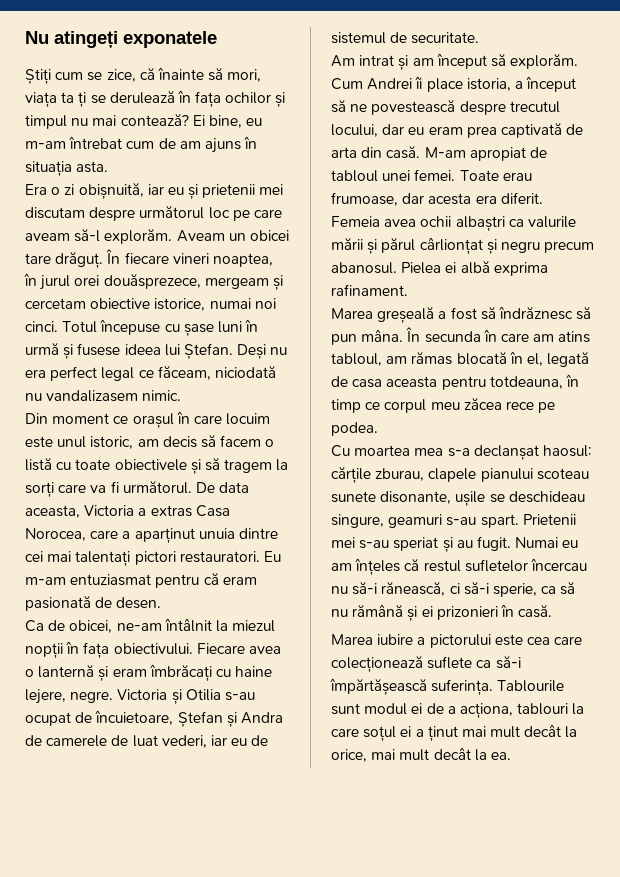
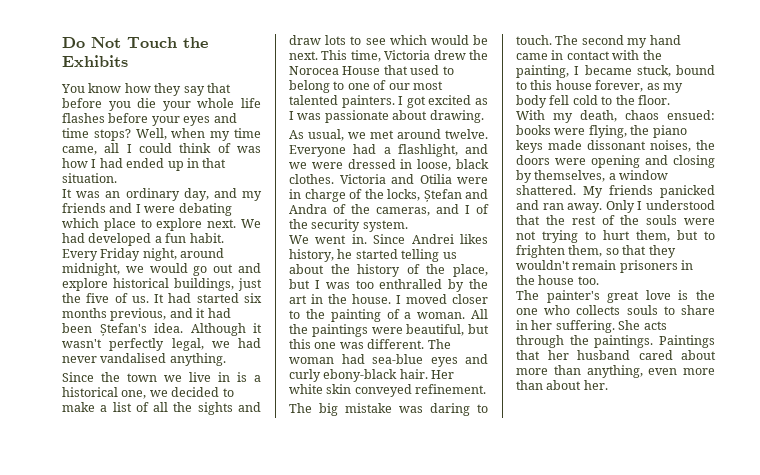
[25,31,217,48] [25,67,262,85] [25,90,286,108] [25,113,263,129] [25,136,258,153] [25,161,109,177] [25,182,284,200] [25,205,282,221] [25,228,289,244] [25,249,273,269] [24,273,283,291] [25,298,276,311] [25,319,259,337] [25,342,288,360] [25,365,276,381] [25,390,182,402] [25,411,271,429] [25,434,275,449] [25,457,289,475] [25,480,250,498] [25,505,230,518] [25,528,278,544] [25,551,281,567] [25,572,257,588] [25,595,162,611] [25,618,276,633] [25,641,281,659] [25,664,273,682] [25,689,255,705] [25,710,283,728] [25,735,269,748] [331,32,480,44] [331,53,579,71] [331,76,577,92] [331,99,560,115] [331,122,584,138] [331,145,547,161] [331,169,532,182] [331,192,543,206] [331,216,576,232] [331,237,595,255] [331,260,548,276] [331,284,408,296] [331,306,592,324] [331,327,591,345] [331,351,590,367] [331,374,579,390] [331,397,556,413] [331,422,378,436] [331,445,592,461] [331,466,589,484] [331,491,585,507] [331,514,576,528] [331,536,579,553] [331,558,587,576] [331,581,576,597] [331,604,553,622] [331,634,583,648] [331,655,521,673] [330,678,565,696] [331,703,585,719] [331,724,578,742] [331,747,511,762] Nu atingeți exponatele // Știți cum se zice, că înainte să mori, viața ta ți se derulează în fața ochilor și timpul nu mai contează? Ei bine, eu m-am întrebat cum de am ajuns în situația asta. // Era o zi obișnuită, iar eu și prietenii mei discutam despre următorul loc pe care aveam să-l explorăm. Aveam un obicei tare drăguț. În fiecare vineri noaptea, în jurul orei douăsprezece, mergeam și cercetam obiective istorice, numai noi cinci. Totul începuse cu șase luni în urmă și fusese ideea lui Ștefan. Deși nu era perfect legal ce făceam, niciodată nu vandalizasem nimic. // Din moment ce orașul în care locuim este unul istoric, am decis să facem o listă cu toate obiectivele și să tragem la sorți care va fi următorul. De data aceasta, Victoria a extras Casa Norocea, care a aparținut unuia dintre cei mai talentați pictori restauratori. Eu m-am entuziasmat pentru că eram pasionată de desen. // Ca de obicei, ne-am întâlnit la miezul nopții în fața obiectivului. Fiecare avea o lanternă și eram îmbrăcați cu haine lejere, negre. Victoria și Otilia s-au ocupat de încuietoare, Ștefan și Andra de camerele de luat vederi, iar eu de sistemul de securitate. // Am intrat și am început să explorăm. Cum Andrei îi place istoria, a început să ne povestească despre trecutul locului, dar eu eram prea captivată de arta din casă. M-am apropiat de tabloul unei femei. Toate erau frumoase, dar acesta era diferit. Femeia avea ochii albaștri ca valurile mării și părul cârlionțat și negru precum abanosul. Pielea ei albă exprima rafinament. // Marea greșeală a fost să îndrăznesc să pun mâna. În secunda în care am atins tabloul, am rămas blocată în el, legată de casa aceasta pentru totdeauna, în timp ce corpul meu zăcea rece pe podea. // Cu moartea mea s-a declanșat haosul: cărțile zburau, clapele pianului scoteau sunete disonante, ușile se deschideau singure, geamuri s-au spart. Prietenii mei s-au speriat și au fugit. Numai eu am înțeles că restul sufletelor încercau nu să-i rănească, ci să-i sperie, ca să nu rămână și ei prizonieri în casă. // Marea iubire a pictorului este cea care colecționează suflete ca să-i împărtășească suferința. Tablourile sunt modul ei de a acționa, tablouri la care soțul ei a ținut mai mult decât la orice, mai mult decât la ea. -> [62,37,208,48] [62,55,128,67] [61,83,231,96] [62,98,261,111] [62,113,237,126] [62,128,261,141] [62,143,261,155] [62,158,227,171] [62,173,117,183] [62,188,262,201] [62,203,232,216] [62,218,261,231] [62,233,224,246] [62,248,225,261] [62,263,261,276] [62,278,262,291] [62,293,262,303] [62,308,231,321] [62,323,262,336] [62,338,261,351] [62,353,226,366] [62,372,261,382] [62,387,234,399] [62,402,261,415] [289,35,488,45] [289,50,488,62] [289,65,454,75] [289,80,443,93] [289,95,488,108] [289,110,484,123] [289,129,488,141] [289,144,488,157] [289,159,489,171] [289,174,488,184] [289,189,488,202] [289,204,489,216] [289,219,408,232] [289,234,488,244] [289,249,457,262] [289,264,488,277] [289,279,488,292] [289,294,488,304] [289,309,488,322] [289,324,489,337] [289,339,451,349] [289,354,488,367] [289,369,455,382] [289,384,487,397] [289,403,488,416] [516,35,681,48] [516,50,662,60] [516,65,715,78] [516,80,683,93] [516,95,670,108] [516,110,715,123] [516,125,687,138] [516,140,715,153] [516,155,715,168] [516,170,669,183] [516,185,715,198] [516,200,715,213] [516,215,715,225] [516,230,715,243] [516,245,676,258] [516,260,694,273] [516,275,599,285] [516,290,715,303] [516,305,715,315] [516,320,667,333] [516,335,715,348] [516,350,716,360] [516,365,715,378] [516,380,608,390] Do Not Touch the Exhibits // You know how they say that before you die your whole life flashes before your eyes and time stops? Well, when my time came, all I could think of was how I had ended up in that situation. // It was an ordinary day, and my friends and I were debating which place to explore next. We had developed a fun habit. Every Friday night, around midnight, we would go out and explore historical buildings, just the five of us. It had started six months previous, and it had been Ștefan's idea. Although it wasn't perfectly legal, we had never vandalised anything. // Since the town we live in is a historical one, we decided to make a list of all the sights and draw lots to see which would be next. This time, Victoria drew the Norocea House that used to belong to one of our most talented painters. I got excited as I was passionate about drawing. // As usual, we met around twelve. Everyone had a flashlight, and we were dressed in loose, black clothes. Victoria and Otilia were in charge of the locks, Ștefan and Andra of the cameras, and I of the security system. // We went in. Since Andrei likes history, he started telling us about the history of the place, but I was too enthralled by the art in the house. I moved closer to the painting of a woman. All the paintings were beautiful, but this one was different. The woman had sea-blue eyes and curly ebony-black hair. Her white skin conveyed refinement. // The big mistake was daring to touch. The second my hand came in contact with the painting, I became stuck, bound to this house forever, as my body fell cold to the floor. // With my death, chaos ensued: books were flying, the piano keys made dissonant noises, the doors were opening and closing by themselves, a window shattered. My friends panicked and ran away. Only I understood that the rest of the souls were not trying to hurt them, but to frighten them, so that they wouldn't remain prisoners in the house too. // The painter's great love is the one who collects souls to share in her suffering. She acts through the paintings. Paintings that her husband cared about more than anything, even more than about her.

